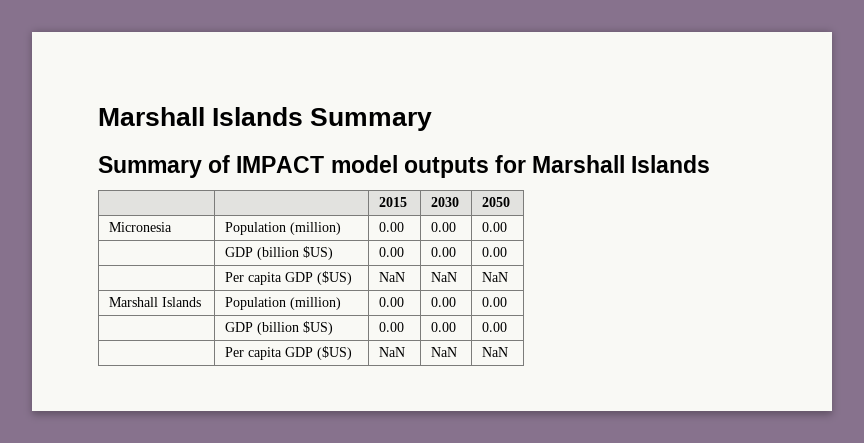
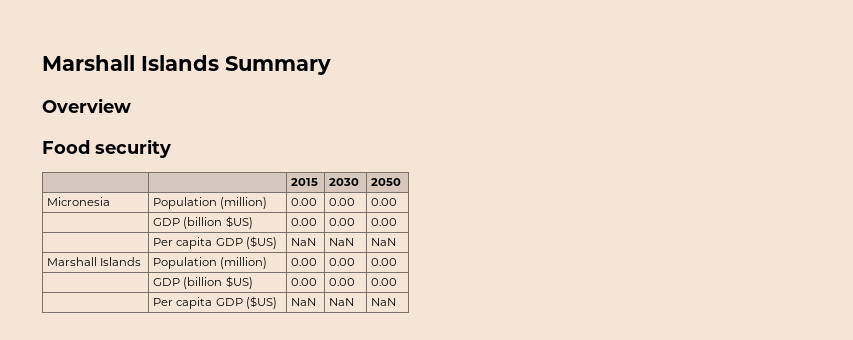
[98,155,711,178] Summary of IMPACT model outputs for Marshall Islands -> [42,98,131,113] [42,139,171,158] Overview // Food security

